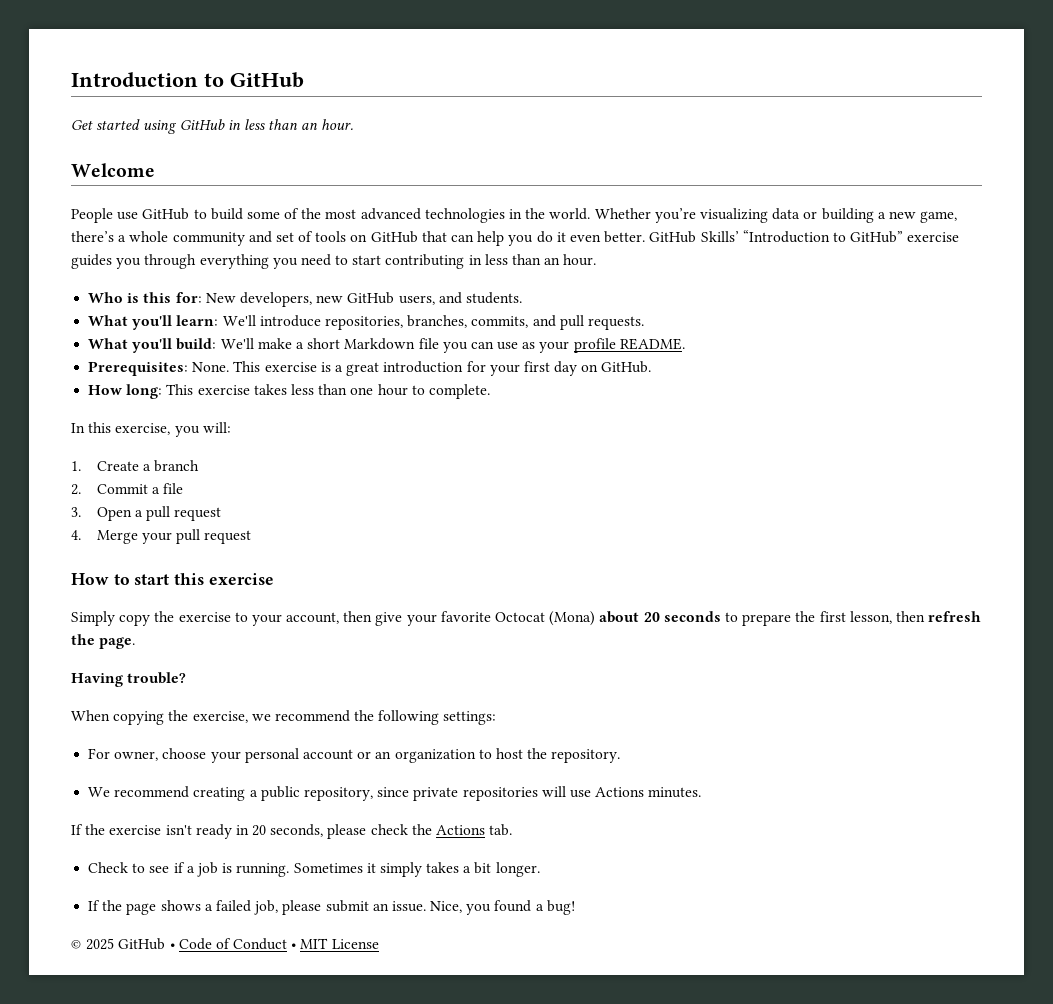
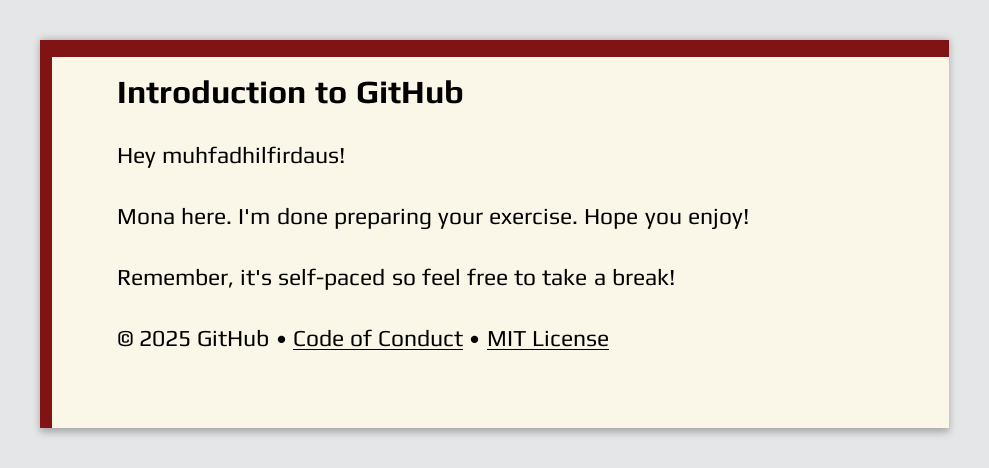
[71,119,354,134] [71,163,155,177] [71,208,958,223] [71,230,960,246] [71,254,597,269] [88,292,522,307] [88,315,644,330] [88,338,685,353] [88,361,652,376] [88,384,490,399] [71,422,231,437] [71,460,200,472] [71,483,184,495] [71,506,222,521] [71,529,252,544] [71,573,274,585] [71,611,982,626] [71,634,136,649] [71,672,187,687] [71,710,497,725] [88,748,621,763] [88,786,702,801] [71,824,513,839] [88,862,540,877] [88,900,575,915] Get started using GitHub in less than an hour. // Welcome // People use GitHub to build some of the most advanced technologies in the world. Whether you’re visualizing data or building a new game, there’s a whole community and set of tools on GitHub that can help you do it even better. GitHub Skills’ “Introduction to GitHub” exercise guides you through everything you need to start contributing in less than an hour. // Who is this for: New developers, new GitHub users, and students. // What you'll learn: We'll introduce repositories, branches, commits, and pull requests. // What you'll build: We'll make a short Markdown file you can use as your profile README. // Prerequisites: None. This exercise is a great introduction for your first day on GitHub. // How long: This exercise takes less than one hour to complete. // In this exercise, you will: // 1. Create a branch // 2. Commit a file // 3. Open a pull request // 4. Merge your pull request // How to start this exercise // Simply copy the exercise to your account, then give your favorite Octocat (Mona) about 20 seconds to prepare the first lesson, then refresh the page. // Having trouble? // When copying the exercise, we recommend the following settings: // For owner, choose your personal account or an organization to host the repository. // We recommend creating a public repository, since private repositories will use Actions minutes. // If the exercise isn't ready in 20 seconds, please check the Actions tab. // Check to see if a job is running. Sometimes it simply takes a bit longer. // If the page shows a failed job, please submit an issue. Nice, you found a bug! -> [117,146,346,168] [117,207,749,230] [117,268,675,290] Hey muhfadhilfirdaus! // Mona here. I'm done preparing your exercise. Hope you enjoy! // Remember, it's self-paced so feel free to take a break!

